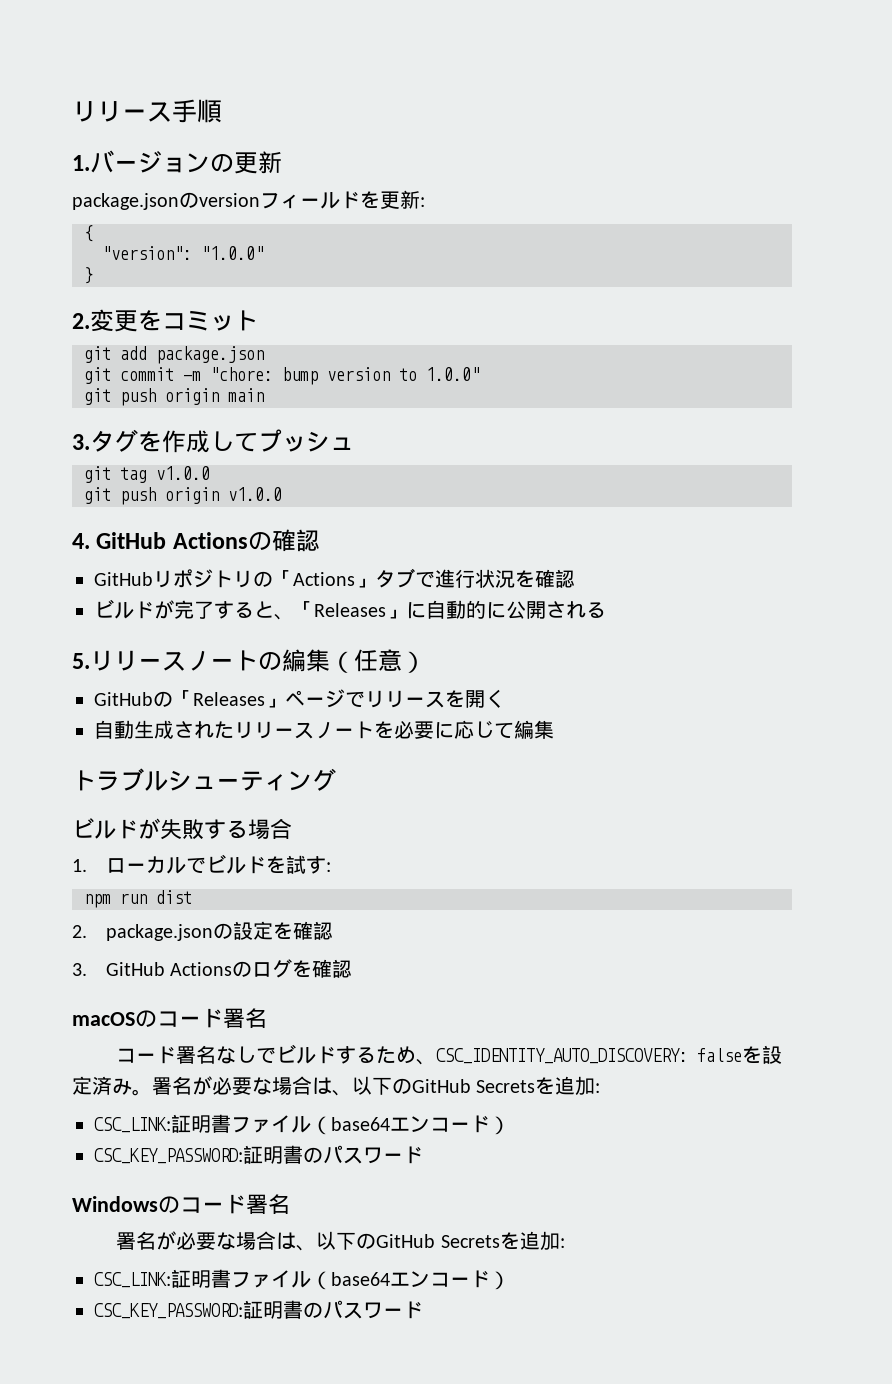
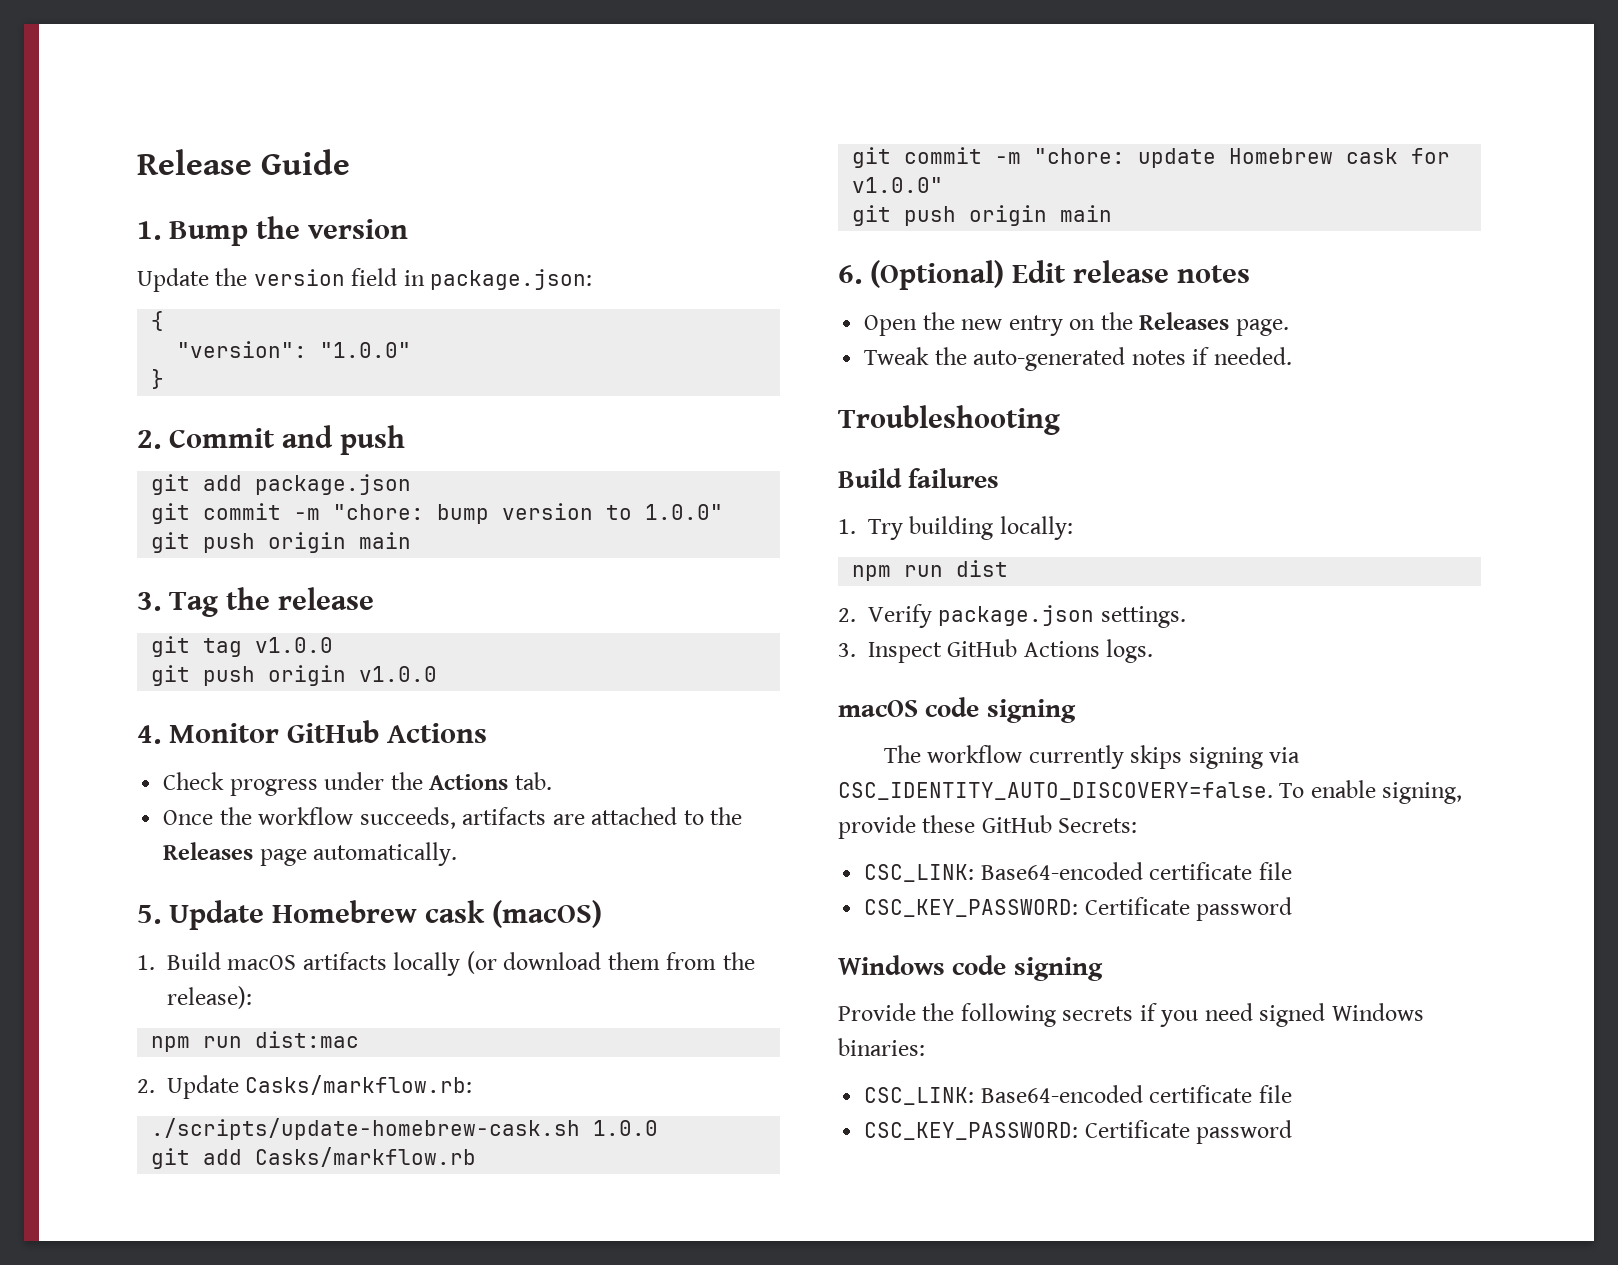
[72,99,222,123] [72,150,282,174] [72,190,425,210] リリース手順 // 1.バージョンの更新 // package.jsonのversionフィールドを更新: -> [137,149,351,175] [137,216,409,246] [137,268,593,292] Release Guide // 1. Bump the version // Update the version field in package.json:
[90,309,258,332] 変更をコミット -> [169,425,406,455] Commit and push
[90,429,354,453] タグを作成してプッシュ -> [169,587,375,617] Tag the release
[96,529,320,552] [94,568,575,588] [94,599,606,620] [72,649,426,673] [94,689,505,708] [94,720,554,739] [72,768,336,791] [72,818,292,840] [72,854,331,874] GitHub Actionsの確認 // GitHubリポジトリの「Actions」タブで進行状況を確認 // ビルドが完了すると、「Releases」に自動的に公開される // 5.リリースノートの編集（任意） // GitHubの「Releases」ページでリリースを開く // 自動生成されたリリースノートを必要に応じて編集 // トラブルシューティング // ビルドが失敗する場合 // 1.ローカルでビルドを試す: -> [169,720,488,743] [163,772,552,796] [163,807,743,829] [163,842,458,866] [137,900,603,930] [137,951,755,976] [167,986,252,1009] [151,1031,360,1052] [137,1075,473,1099] [151,1118,659,1140] [151,1147,477,1169] [852,147,1451,168] [852,177,944,193] [852,205,1113,226] [838,260,1251,290] [864,312,1289,336] [864,347,1292,371] [838,405,1060,435] [838,468,1000,488] [838,516,1073,540] Monitor GitHub Actions // Check progress under the Actions tab. // Once the workflow succeeds, artifacts are attached to the Releases page automatically. // 5. Update Homebrew cask (macOS) // 1. Build macOS artifacts locally (or download them from the release): // npm run dist:mac // 2. Update Casks/markflow.rb: // ./scripts/update-homebrew-cask.sh 1.0.0 // git add Casks/markflow.rb // git commit -m "chore: update Homebrew cask for v1.0.0" // git push origin main // 6. (Optional) Edit release notes // Open the new entry on the Releases page. // Tweak the auto-generated notes if needed. // Troubleshooting // Build failures // 1. Try building locally:
[105,921,333,941] [72,959,353,978] [72,1008,267,1028] [116,1044,783,1065] [72,1076,601,1096] [94,1114,510,1135] [94,1145,423,1164] [72,1194,290,1214] [116,1231,565,1251] [94,1269,510,1290] [94,1300,423,1319] package.jsonの設定を確認 // 3. GitHub Actionsのログを確認 // macOSのコード署名 // コード署名なしでビルドするため、CSC_IDENTITY_AUTO_DISCOVERY: falseを設定済み。署名が必要な場合は、以下のGitHub Secretsを追加: // CSC_LINK:証明書ファイル（base64エンコード） // CSC_KEY_PASSWORD:証明書のパスワード // Windowsのコード署名 // 署名が必要な場合は、以下のGitHub Secretsを追加: // CSC_LINK:証明書ファイル（base64エンコード） // CSC_KEY_PASSWORD:証明書のパスワード -> [868,604,1186,628] [838,639,1154,663] [838,697,1076,723] [883,745,1301,769] [838,780,1463,804] [838,815,1138,839] [864,862,1292,882] [864,897,1293,921] [838,955,1103,981] [838,1003,1424,1027] [838,1038,925,1056] [864,1085,1292,1105] [864,1120,1293,1144] Verify package.json settings. // 3. Inspect GitHub Actions logs. // macOS code signing // The workflow currently skips signing via CSC_IDENTITY_AUTO_DISCOVERY=false. To enable signing, provide these GitHub Secrets: // CSC_LINK: Base64-encoded certificate file // CSC_KEY_PASSWORD: Certificate password // Windows code signing // Provide the following secrets if you need signed Windows binaries: // CSC_LINK: Base64-encoded certificate file // CSC_KEY_PASSWORD: Certificate password

